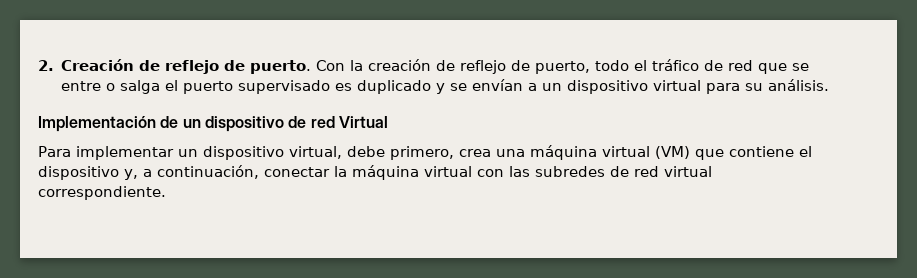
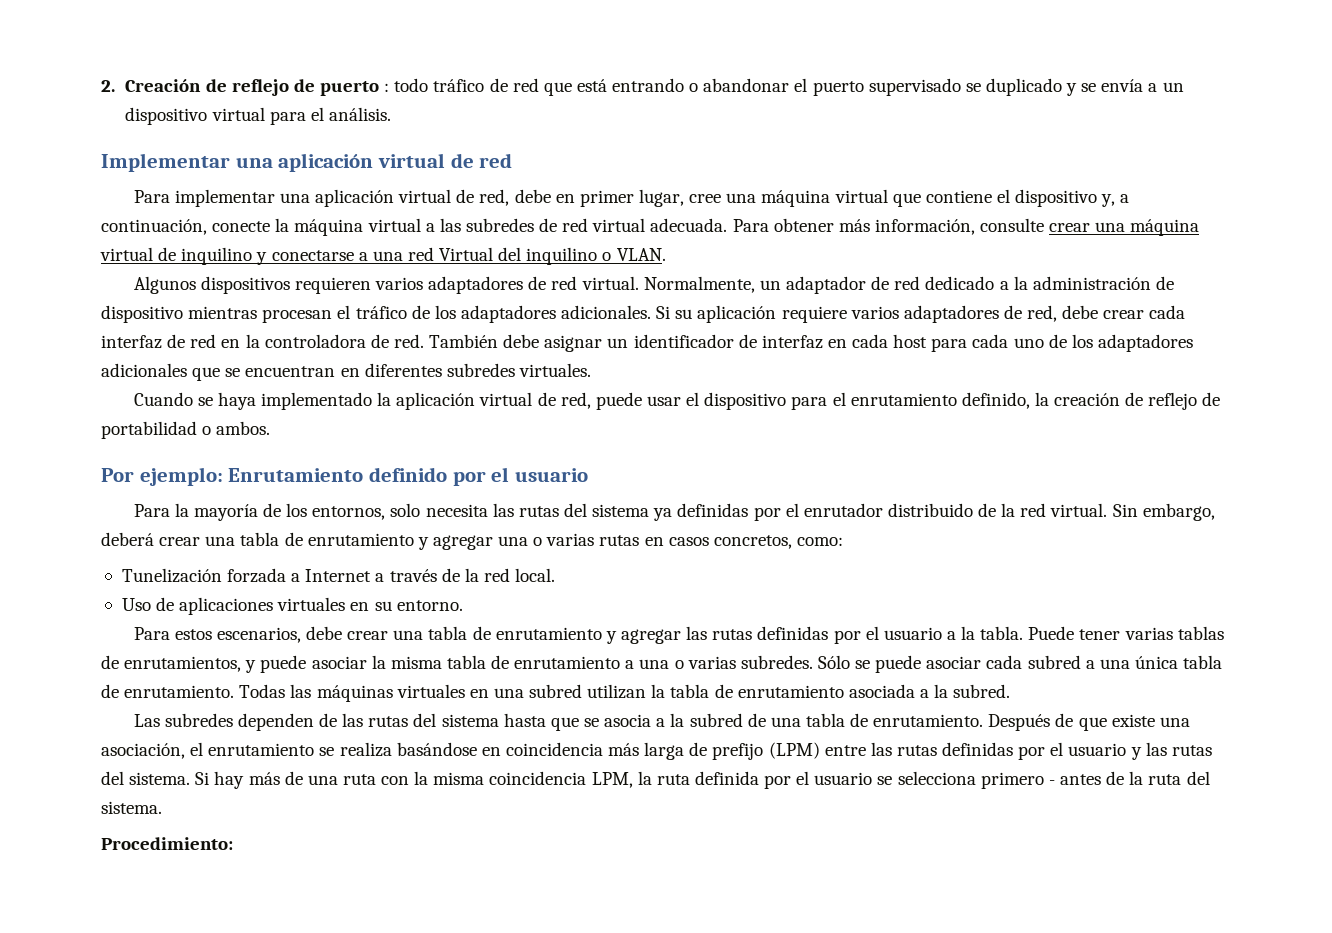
[250,59,810,74] [61,80,161,94] puerto. Con la creación de reflejo de puerto, todo el tráfico de red que se entre o salga -> [319,78,790,96] puerto : todo tráfico de red que está entrando o abandonar
[335,83,353,91] es -> [965,83,981,92] se
[472,79,524,91] envían -> [1101,79,1144,92] envía
[745,83,764,91] su -> [310,107,324,121] el
[38,116,388,132] Implementación de un dispositivo de red Virtual -> [101,153,513,172] Implementar una aplicación virtual de red
[178,145,690,160] un dispositivo virtual, debe primero, crea una máquina virtual (VM) -> [279,189,888,207] una aplicación virtual de red, debe en primer lugar, cree una máquina virtual
[264,167,330,177] conectar -> [212,221,271,232] conecte
[477,169,504,177] con -> [425,223,435,232] a
[38,186,166,200] correspondiente. -> [650,218,1200,236] [100,247,666,265] [133,276,1174,294] [101,305,1186,323] [101,334,1193,352] [101,363,591,381] [133,392,1221,410] [101,421,271,439] [101,467,589,486] [133,503,1215,521] [101,532,843,550] [121,568,556,583] [121,597,463,615] [133,626,1224,644] [101,655,1223,673] [101,684,1011,702] [133,713,1190,731] [101,742,1212,760] [101,771,1210,789] [101,801,162,814] [101,837,233,850] adecuada. Para obtener más información, consulte crear una máquina virtual de inquilino y conectarse a una red Virtual del inquilino o VLAN. // Algunos dispositivos requieren varios adaptadores de red virtual. Normalmente, un adaptador de red dedicado a la administración de dispositivo mientras procesan el tráfico de los adaptadores adicionales. Si su aplicación requiere varios adaptadores de red, debe crear cada interfaz de red en la controladora de red. También debe asignar un identificador de interfaz en cada host para cada uno de los adaptadores adicionales que se encuentran en diferentes subredes virtuales. // Cuando se haya implementado la aplicación virtual de red, puede usar el dispositivo para el enrutamiento definido, la creación de reflejo de portabilidad o ambos. // Por ejemplo: Enrutamiento definido por el usuario // Para la mayoría de los entornos, solo necesita las rutas del sistema ya definidas por el enrutador distribuido de la red virtual. Sin embargo, deberá crear una tabla de enrutamiento y agregar una o varias rutas en casos concretos, como: // Tunelización forzada a Internet a través de la red local. // Uso de aplicaciones virtuales en su entorno. // Para estos escenarios, debe crear una tabla de enrutamiento y agregar las rutas definidas por el usuario a la tabla. Puede tener varias tablas de enrutamientos, y puede asociar la misma tabla de enrutamiento a una o varias subredes. Sólo se puede asociar cada subred a una única tabla de enrutamiento. Todas las máquinas virtuales en una subred utilizan la tabla de enrutamiento asociada a la subred. // Las subredes dependen de las rutas del sistema hasta que se asocia a la subred de una tabla de enrutamiento. Después de que existe una asociación, el enrutamiento se realiza basándose en coincidencia más larga de prefijo (LPM) entre las rutas definidas por el usuario y las rutas del sistema. Si hay más de una ruta con la misma coincidencia LPM, la ruta definida por el usuario se selecciona primero - antes de la ruta del sistema. // Procedimiento:

